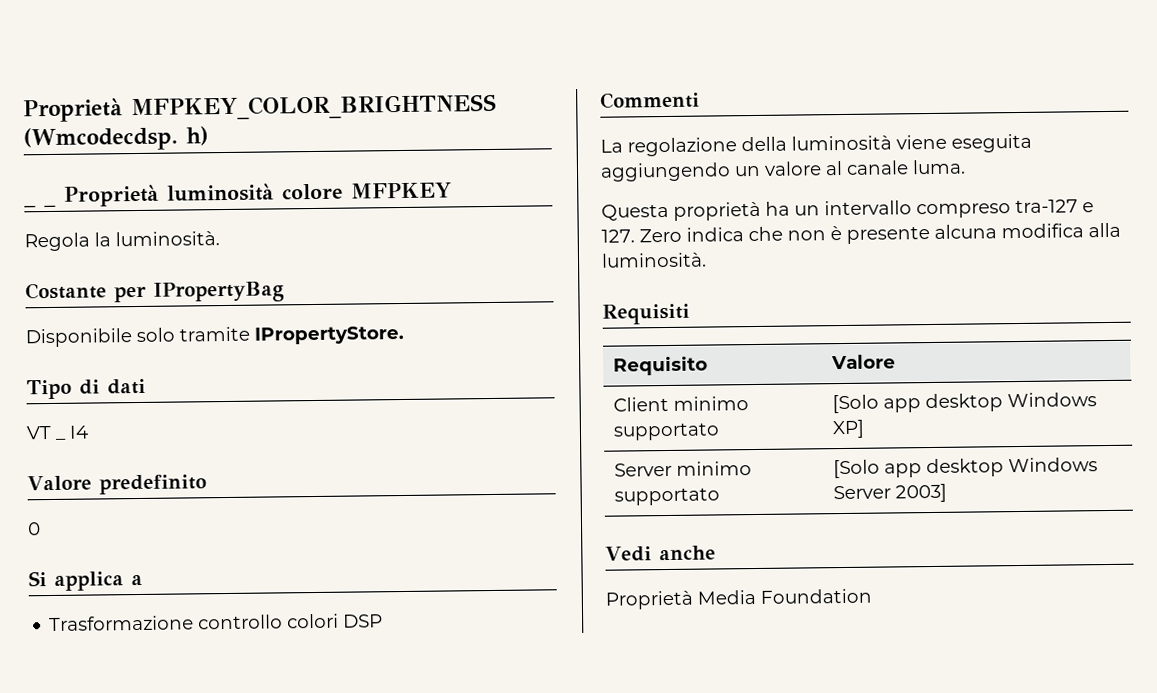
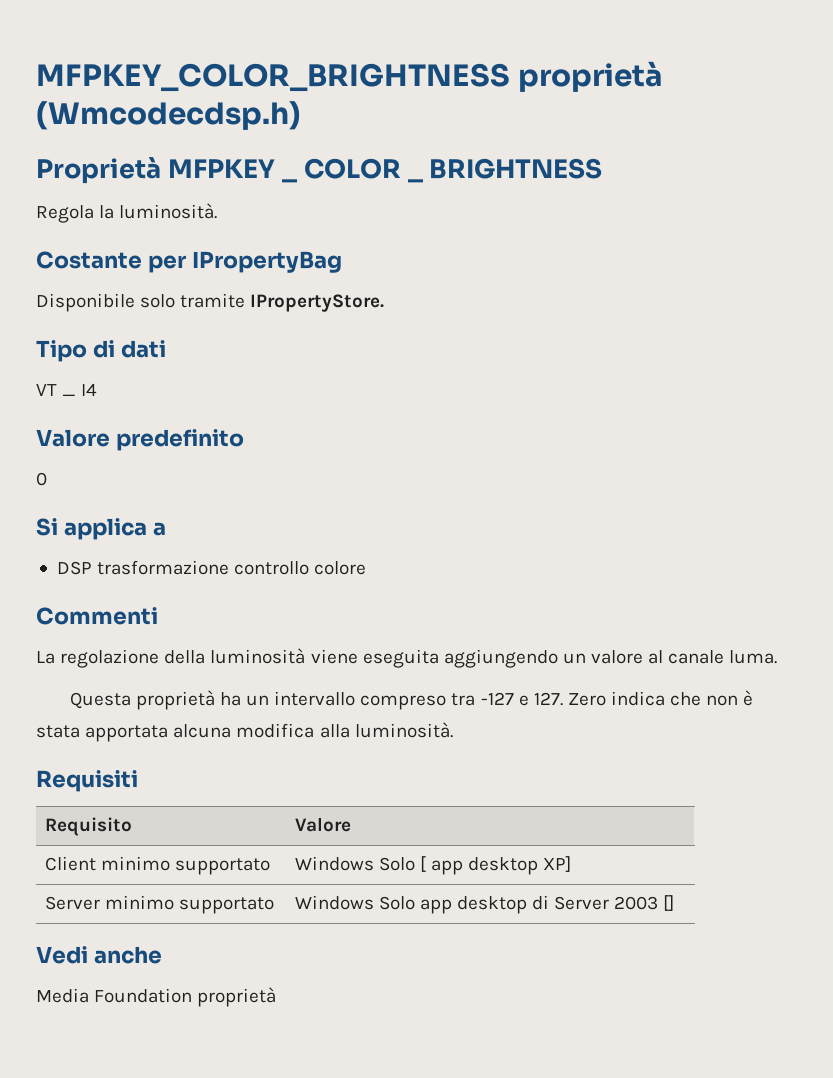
[23,93,497,123] [23,126,209,152] [24,182,452,208] Proprietà MFPKEY_COLOR_BRIGHTNESS (Wmcodecdsp. h) // _ _ Proprietà luminosità colore MFPKEY -> [36,61,663,92] [36,101,301,130] [36,157,275,184] [281,158,603,183] MFPKEY_COLOR_BRIGHTNESS proprietà (Wmcodecdsp.h) // Proprietà MFPKEY _ COLOR _ BRIGHTNESS
[49,613,384,632] Trasformazione controllo colori DSP -> [56,560,367,575] DSP trasformazione controllo colore
[1015,199,1078,214] tra-127 -> [451,692,514,706] tra -127
[846,226,930,244] presente -> [36,725,169,742] stata apportata
[832,392,1098,414] [Solo app desktop Windows -> [294,856,539,875] Windows Solo [ app desktop
[833,457,1099,479] [833,483,948,503] [Solo app desktop Windows Server 2003] -> [294,895,675,914] Windows Solo app desktop di Server 2003 []
[605,590,693,610] Proprietà -> (162, 955) none
(872, 596) none -> [197,987,277,1007] proprietà

